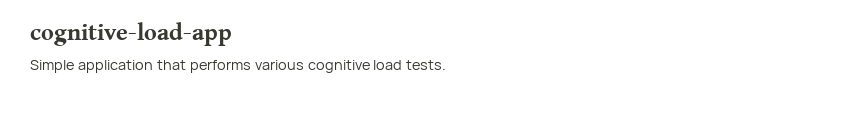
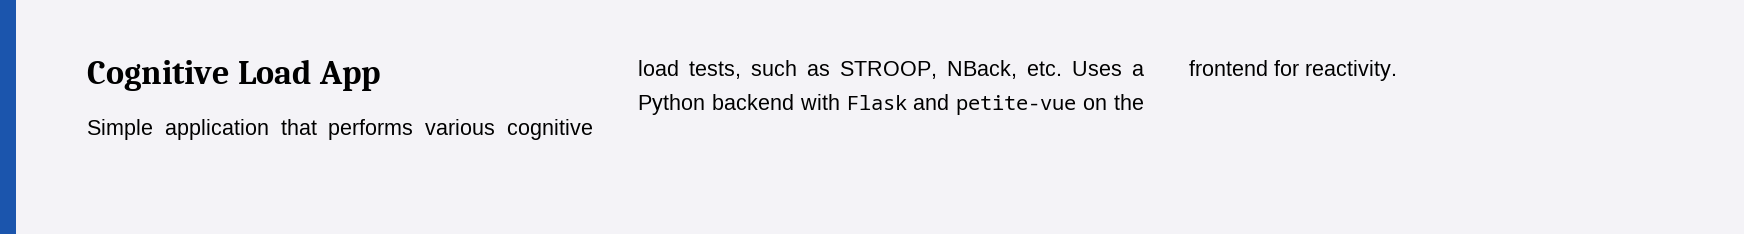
[30,22,232,46] cognitive-load-app -> [87,59,381,91] Cognitive Load App
[406,60,447,70] tests. -> [689,60,1144,79] [638,94,1144,115] [1189,60,1397,81] tests, such as STROOP, NBack, etc. Uses a Python backend with Flask and petite-vue on the frontend for reactivity.

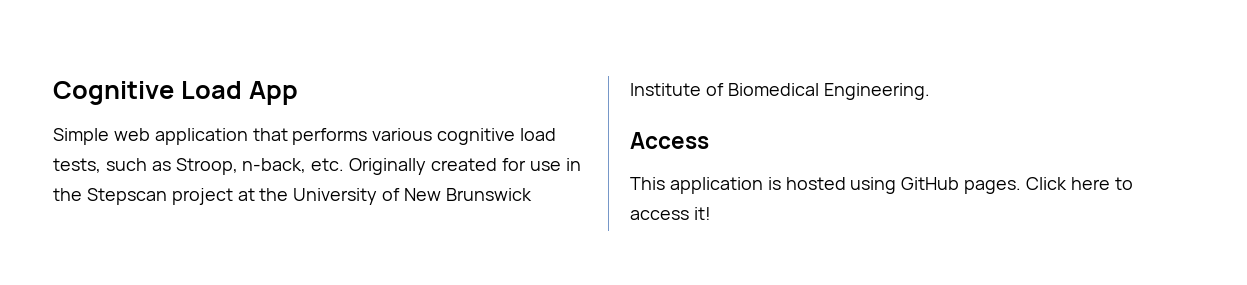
(153, 129) none -> [113,128,150,141] web
[840,60,1144,79] [638,94,1144,115] [1189,60,1397,81] STROOP, NBack, etc. Uses a Python backend with Flask and petite-vue on the frontend for reactivity. -> [175,158,581,175] [53,188,532,205] [630,83,930,100] [630,132,709,149] [630,177,1133,194] [630,207,711,220] Stroop, n-back, etc. Originally created for use in the Stepscan project at the University of New Brunswick Institute of Biomedical Engineering. // Access // This application is hosted using GitHub pages. Click here to access it!

